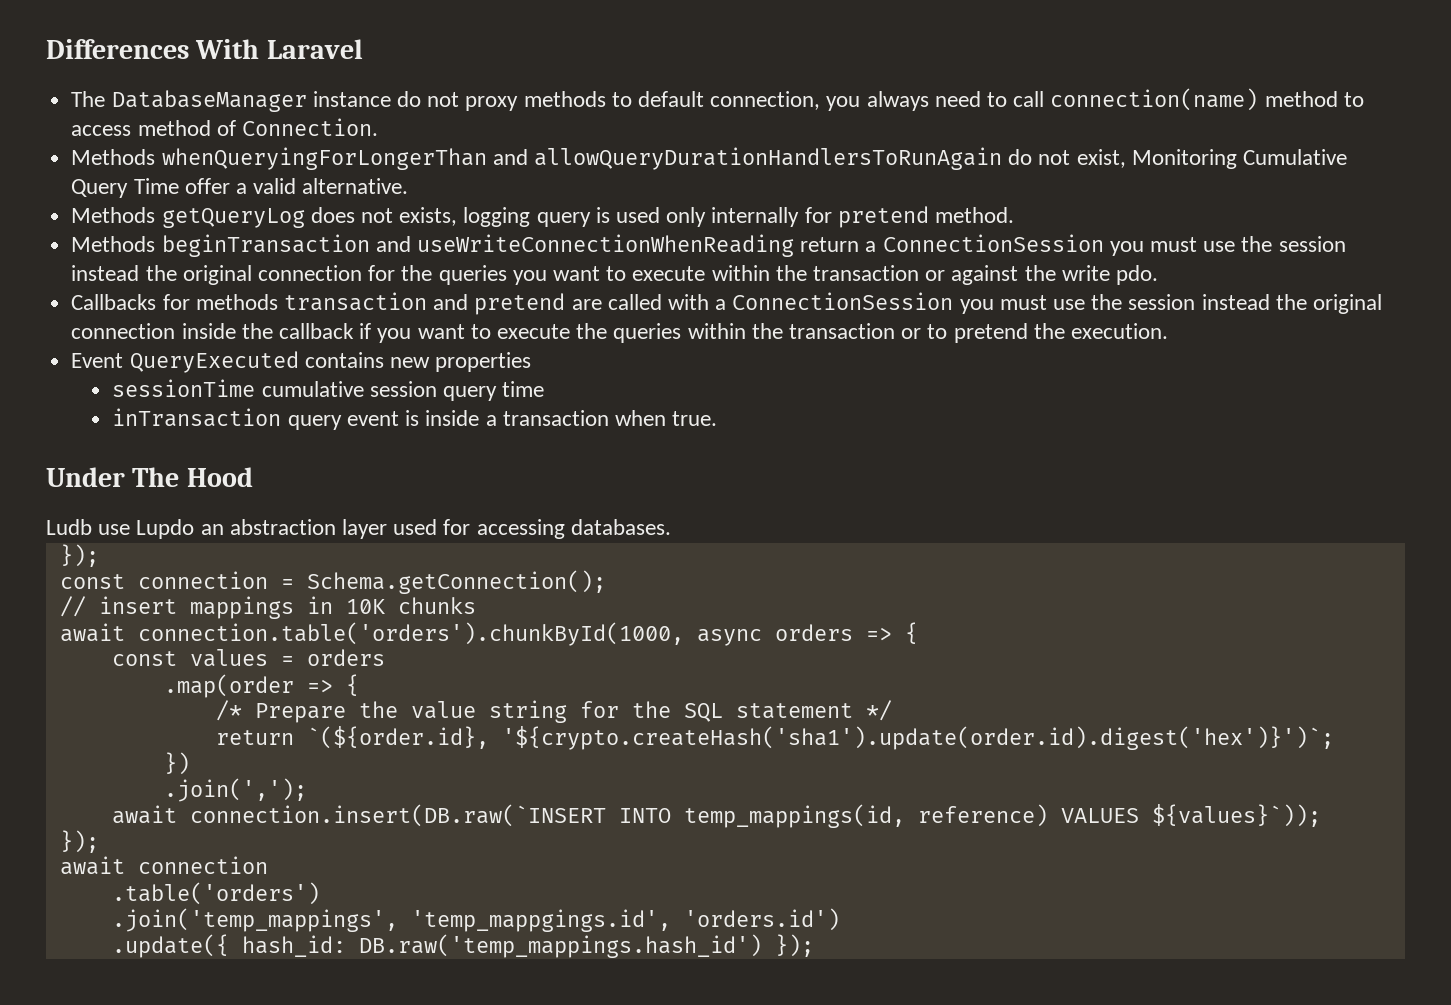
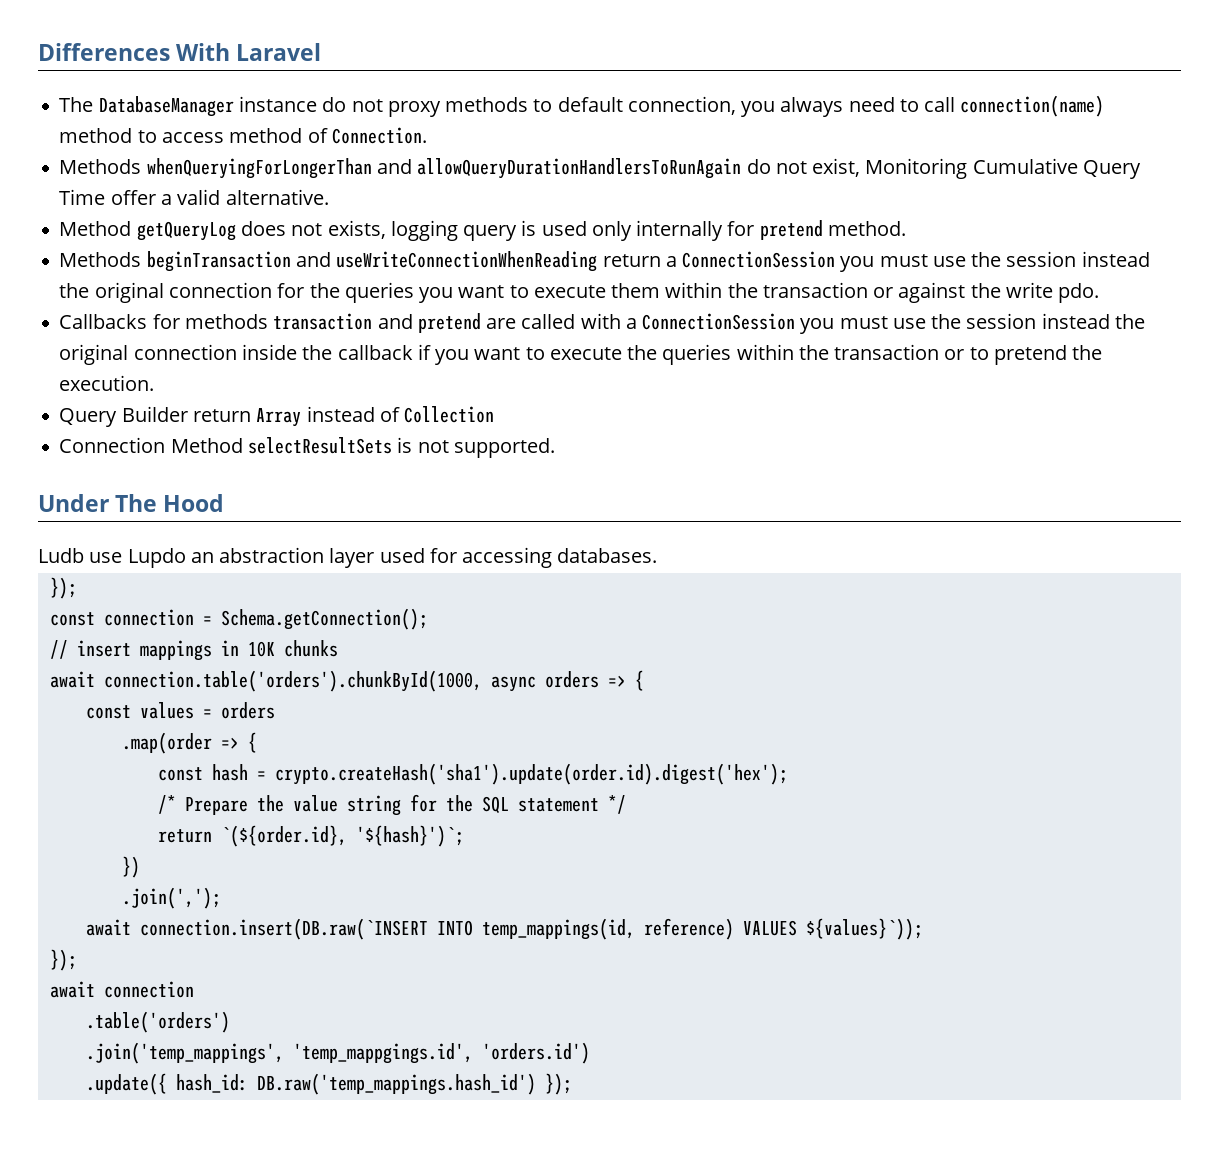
[71,207,156,223] Methods -> [59,221,132,236] Method
(706, 273) none -> [611,283,661,298] them
[71,351,532,373] [112,379,545,401] [112,408,718,430] Event QueryExecuted contains new properties // sessionTime cumulative session query time // inTransaction query event is inside a transaction when true. -> [59,406,495,427] [59,437,555,458] Query Builder return Array instead of Collection // Connection Method selectResultSets is not supported.
(359, 685) none -> [157,763,788,785] // const hash = crypto.createHash('sha1').update(order.id).digest('hex');
[501,726,1334,750] '${crypto.createHash('sha1').update(order.id).digest('hex')}')`; -> [355,825,464,847] '${hash}')`;

